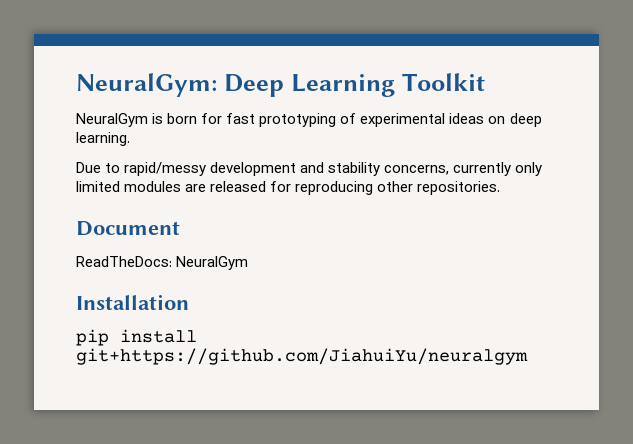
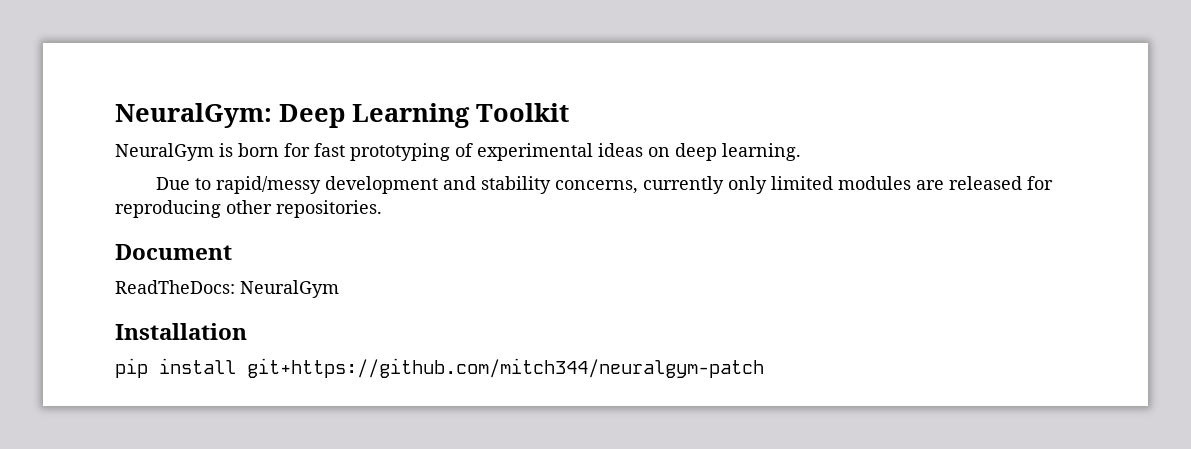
[76,348,528,365] git+https://github.com/JiahuiYu/neuralgym -> [247,358,764,378] git+https://github.com/mitch344/neuralgym-patch

